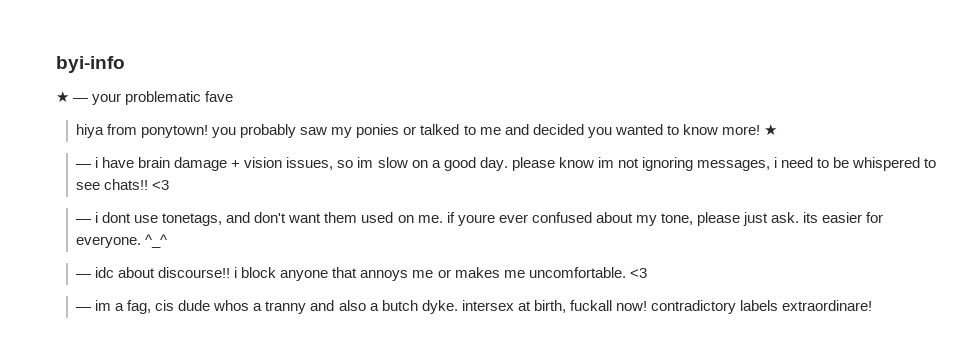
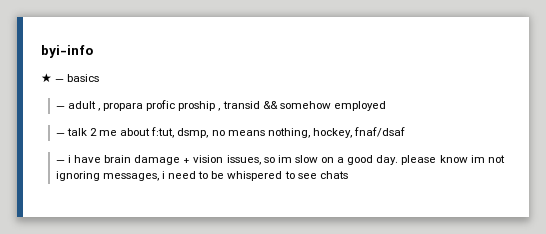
[92,91,234,105] [76,124,777,138] your problematic fave // hiya from ponytown! you probably saw my ponies or talked to me and decided you wanted to know more! ★ -> [67,74,100,82] [55,100,386,111] [55,127,405,138] basics // — adult , propara profic proship , transid && somehow employed // — talk 2 me about f:tut, dsmp, no means nothing, hockey, fnaf/dsaf
[104,179,170,190] [76,212,884,226] [76,234,168,248] [76,267,647,281] [76,300,873,314] chats!! <3 // — i dont use tonetags, and don't want them used on me. if youre ever confused about my tone, please just ask. its easier for everyone. ^_^ // — idc about discourse!! i block anyone that annoys me or makes me uncomfortable. <3 // — im a fag, cis dude whos a tranny and also a butch dyke. intersex at birth, fuckall now! contradictory labels extraordinare! -> [319,171,348,179] chats

